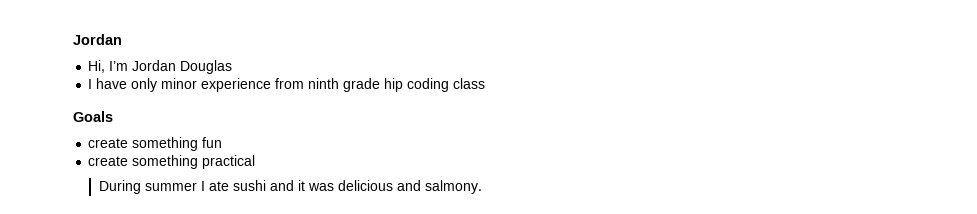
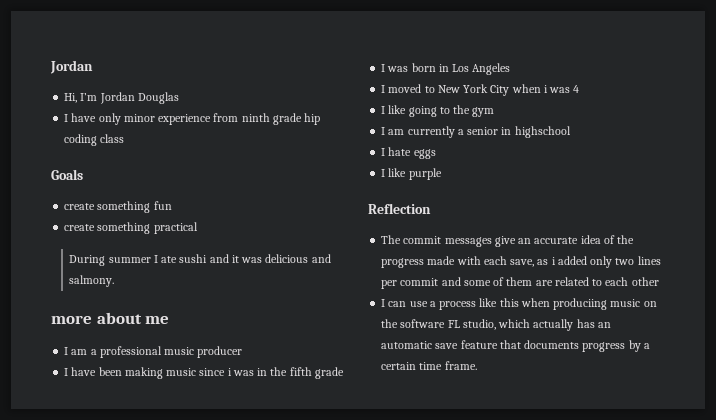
(482, 187) none -> [51,312,170,324] [64,346,243,358] [64,367,344,379] [381,63,511,75] [381,84,580,96] [381,105,495,117] [381,126,571,138] [381,147,436,159] [381,168,442,180] [368,203,431,214] [381,235,635,247] [381,256,661,268] [381,277,659,289] [381,298,657,310] [381,319,611,331] [381,340,650,352] [381,361,477,370] // more about me // I am a professional music producer // I have been making music since i was in the fifth grade // I was born in Los Angeles // I moved to New York City when i was 4 // I like going to the gym // I am currently a senior in highschool // I hate eggs // I like purple // Reflection // The commit messages give an accurate idea of the progress made with each save, as i added only two lines per commit and some of them are related to each other // I can use a process like this when produciing music on the software FL studio, which actually has an automatic save feature that documents progress by a certain time frame.

